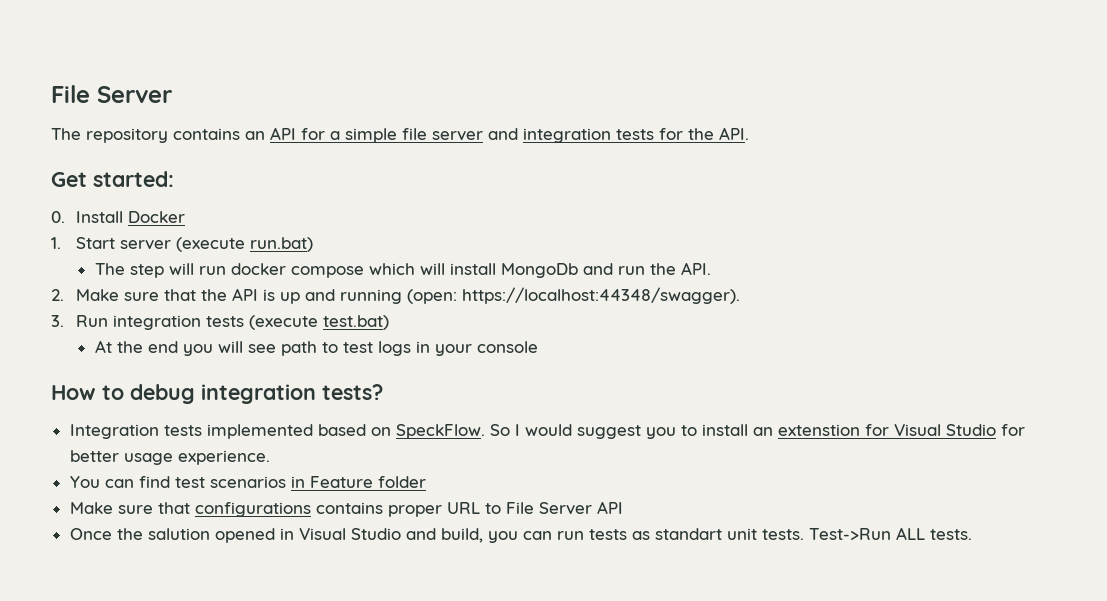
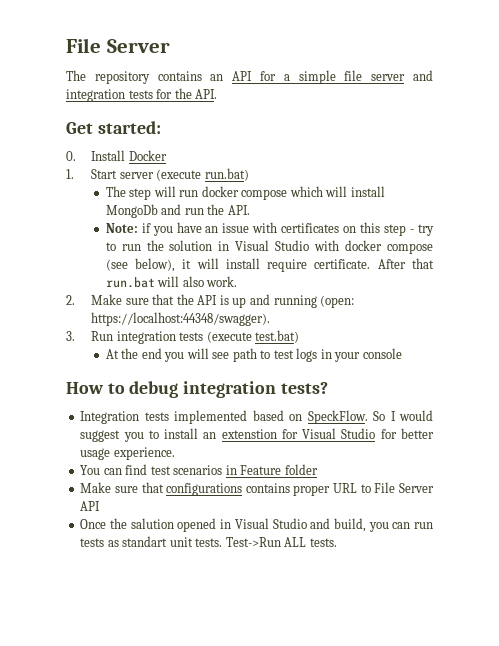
(711, 268) none -> [105,222,434,236] [105,240,433,254] [105,258,434,272] [105,276,238,288] // Note: if you have an issue with certificates on this step - try to run the solution in Visual Studio with docker compose (see below), it will install require certificate. After that run.bat will also work.

